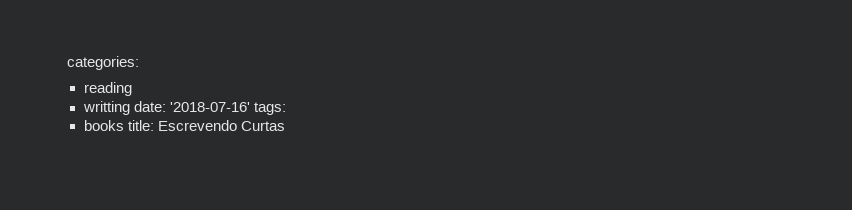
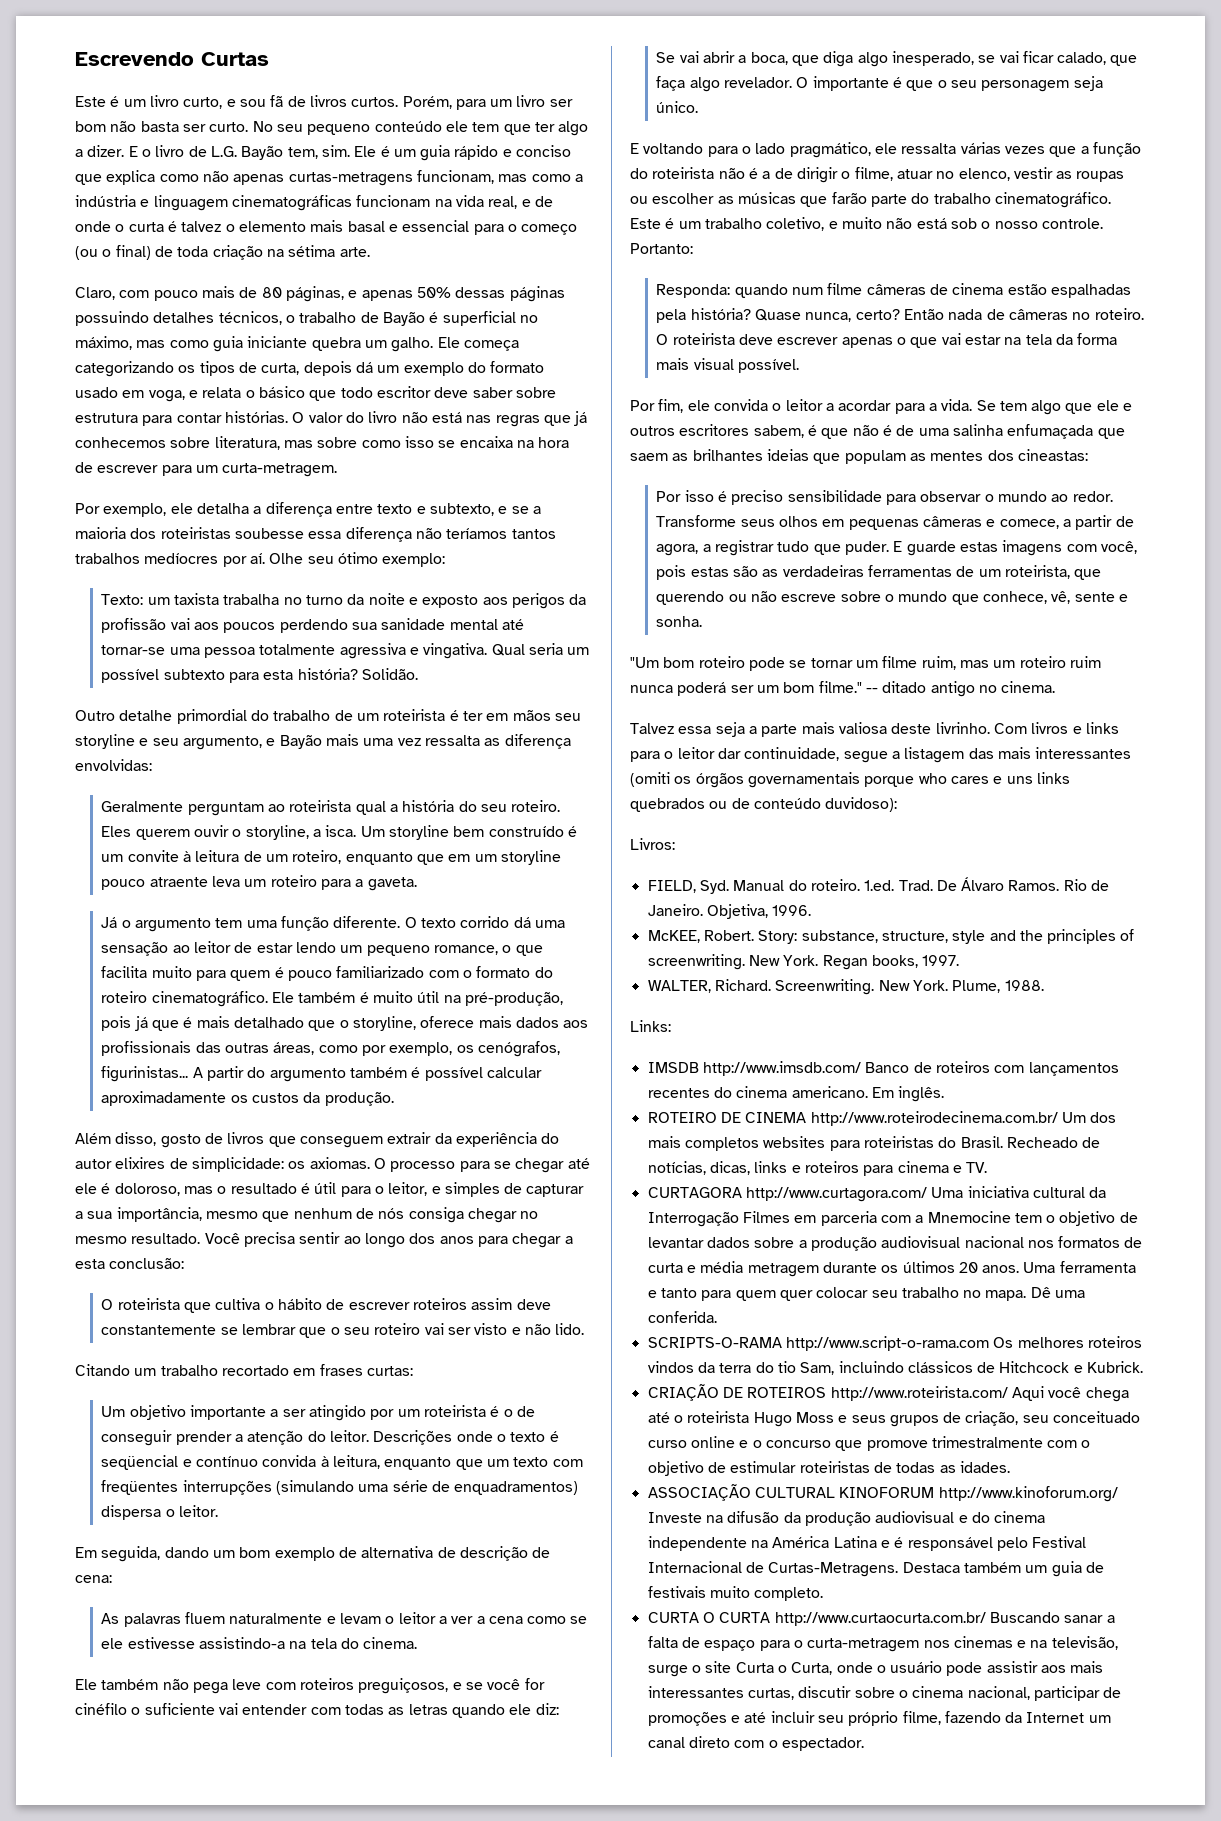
[67,56,139,70] [83,82,132,96] [82,101,286,115] [83,120,285,131] categories: // reading // writting date: '2018-07-16' tags: // books title: Escrevendo Curtas -> [75,52,269,66] [75,95,573,110] [75,121,589,136] [75,145,572,161] [75,170,583,186] [75,195,553,211] [75,220,578,235] [75,245,370,260] [75,286,565,302] [75,311,538,326] [75,336,519,352] [75,361,545,377] [75,386,556,402] [75,411,588,427] [75,436,570,450] [75,462,338,477] [75,502,541,517] [75,527,556,542] [75,552,446,567] [101,593,587,609] [101,618,524,633] [101,643,590,659] [101,668,418,683] [75,709,581,724] [75,734,571,750] [75,759,152,771] [101,800,561,816] [101,825,577,840] [101,850,561,865] [101,875,417,891] [101,916,565,932] [101,941,543,956] [101,966,553,981] [101,991,563,1007] [101,1016,589,1031] [101,1041,560,1057] [101,1066,542,1082] [101,1091,394,1106] [75,1132,560,1148] [75,1157,590,1173] [75,1182,585,1197] [75,1207,539,1223] [75,1232,573,1248] [75,1258,185,1269] [101,1298,551,1313] [101,1323,585,1338] [75,1364,413,1376] [101,1405,535,1421] [101,1430,559,1446] [101,1455,583,1470] [101,1480,579,1495] [101,1505,218,1520] [75,1546,551,1562] [75,1575,112,1583] [101,1612,588,1627] [101,1637,418,1649] [75,1678,545,1694] [75,1703,559,1718] [656,51,1138,67] [656,76,1103,92] [656,101,699,113] [630,142,1141,158] [630,167,1125,183] [630,192,1111,208] [630,217,1103,231] [630,243,693,254] [656,283,1131,298] [656,308,1144,323] [656,333,1118,348] [656,358,799,373] [630,399,1133,415] [630,424,1125,439] [630,449,1088,464] [656,490,1113,505] [656,515,1134,530] [656,540,1137,556] [656,565,1102,580] [656,591,1128,605] [656,616,703,627] [630,656,1101,671] [630,681,1056,697] [630,722,1119,737] [630,747,1132,763] [630,772,1070,788] [630,797,898,812] [630,838,675,850] [647,877,1110,894] [647,904,812,919] [647,929,1135,944] [647,954,960,970] [647,979,1044,995] [630,1020,671,1032] [647,1061,1119,1076] [647,1086,945,1102] [647,1111,1117,1126] [647,1136,1101,1151] [647,1161,988,1176] [647,1186,1107,1202] [647,1211,1138,1227] [647,1236,1143,1251] [647,1261,1136,1277] [647,1287,1086,1301] [647,1311,717,1323] [647,1336,1142,1351] [647,1361,1144,1375] [647,1384,1129,1402] [647,1411,1141,1427] [647,1436,1091,1451] [647,1461,1010,1476] [647,1484,1118,1502] [647,1511,1046,1526] [647,1536,1087,1551] [647,1561,1104,1577] [647,1586,824,1601] [647,1612,1115,1626] [647,1636,1118,1652] [647,1661,1104,1677] [647,1686,1122,1701] [647,1711,1111,1726] [647,1736,864,1751] Escrevendo Curtas // Este é um livro curto, e sou fã de livros curtos. Porém, para um livro ser bom não basta ser curto. No seu pequeno conteúdo ele tem que ter algo a dizer. E o livro de L.G. Bayão tem, sim. Ele é um guia rápido e conciso que explica como não apenas curtas-metragens funcionam, mas como a indústria e linguagem cinematográficas funcionam na vida real, e de onde o curta é talvez o elemento mais basal e essencial para o começo (ou o final) de toda criação na sétima arte. // Claro, com pouco mais de 80 páginas, e apenas 50% dessas páginas possuindo detalhes técnicos, o trabalho de Bayão é superficial no máximo, mas como guia iniciante quebra um galho. Ele começa categorizando os tipos de curta, depois dá um exemplo do formato usado em voga, e relata o básico que todo escritor deve saber sobre estrutura para contar histórias. O valor do livro não está nas regras que já conhecemos sobre literatura, mas sobre como isso se encaixa na hora de escrever para um curta-metragem. // Por exemplo, ele detalha a diferença entre texto e subtexto, e se a maioria dos roteiristas soubesse essa diferença não teríamos tantos trabalhos medíocres por aí. Olhe seu ótimo exemplo: // Texto: um taxista trabalha no turno da noite e exposto aos perigos da profissão vai aos poucos perdendo sua sanidade mental até tornar-se uma pessoa totalmente agressiva e vingativa. Qual seria um possível subtexto para esta história? Solidão. // Outro detalhe primordial do trabalho de um roteirista é ter em mãos seu storyline e seu argumento, e Bayão mais uma vez ressalta as diferença envolvidas: // Geralmente perguntam ao roteirista qual a história do seu roteiro. Eles querem ouvir o storyline, a isca. Um storyline bem construído é um convite à leitura de um roteiro, enquanto que em um storyline pouco atraente leva um roteiro para a gaveta. // Já o argumento tem uma função diferente. O texto corrido dá uma sensação ao leitor de estar lendo um pequeno romance, o que facilita muito para quem é pouco familiarizado com o formato do roteiro cinematográfico. Ele também é muito útil na pré-produção, pois já que é mais detalhado que o storyline, oferece mais dados aos profissionais das outras áreas, como por exemplo, os cenógrafos, figurinistas... A partir do argumento também é possível calcular aproximadamente os custos da produção. // Além disso, gosto de livros que conseguem extrair da experiência do autor elixires de simplicidade: os axiomas. O processo para se chegar até ele é doloroso, mas o resultado é útil para o leitor, e simples de capturar a sua importância, mesmo que nenhum de nós consiga chegar no mesmo resultado. Você precisa sentir ao longo dos anos para chegar a esta conclusão: // O roteirista que cultiva o hábito de escrever roteiros assim deve constantemente se lembrar que o seu roteiro vai ser visto e não lido. // Citando um trabalho recortado em frases curtas: // Um objetivo importante a ser atingido por um roteirista é o de conseguir prender a atenção do leitor. Descrições onde o texto é seqüencial e contínuo convida à leitura, enquanto que um texto com freqüentes interrupções (simulando uma série de enquadramentos) dispersa o leitor. // Em seguida, dando um bom exemplo de alternativa de descrição de cena: // As palavras fluem naturalmente e levam o leitor a ver a cena como se ele estivesse assistindo-a na tela do cinema. // Ele também não pega leve com roteiros preguiçosos, e se você for cinéfilo o suficiente vai entender com todas as letras quando ele diz: // Se vai abrir a boca, que diga algo inesperado, se vai ficar calado, que faça algo revelador. O importante é que o seu personagem seja único. // E voltando para o lado pragmático, ele ressalta várias vezes que a função do roteirista não é a de dirigir o filme, atuar no elenco, vestir as roupas ou escolher as músicas que farão parte do trabalho cinematográfico. Este é um trabalho coletivo, e muito não está sob o nosso controle. Portanto: // Responda: quando num filme câmeras de cinema estão espalhadas pela história? Quase nunca, certo? Então nada de câmeras no roteiro. O roteirista deve escrever apenas o que vai estar na tela da forma mais visual possível. // Por fim, ele convida o leitor a acordar para a vida. Se tem algo que ele e outros escritores sabem, é que não é de uma salinha enfumaçada que saem as brilhantes ideias que populam as mentes dos cineastas: // Por isso é preciso sensibilidade para observar o mundo ao redor. Transforme seus olhos em pequenas câmeras e comece, a partir de agora, a registrar tudo que puder. E guarde estas imagens com você, pois estas são as verdadeiras ferramentas de um roteirista, que querendo ou não escreve sobre o mundo que conhece, vê, sente e sonha. // "Um bom roteiro pode se tornar um filme ruim, mas um roteiro ruim nunca poderá ser um bom filme." -- ditado antigo no cinema. // Talvez essa seja a parte mais valiosa deste livrinho. Com livros e links para o leitor dar continuidade, segue a listagem das mais interessantes (omiti os órgãos governamentais porque who cares e uns links quebrados ou de conteúdo duvidoso): // Livros: // FIELD, Syd. Manual do roteiro. 1.ed. Trad. De Álvaro Ramos. Rio de Janeiro. Objetiva, 1996. // McKEE, Robert. Story: substance, structure, style and the principles of screenwriting. New York. Regan books, 1997. // WALTER, Richard. Screenwriting. New York. Plume, 1988. // Links: // IMSDB http://www.imsdb.com/ Banco de roteiros com lançamentos recentes do cinema americano. Em inglês. // ROTEIRO DE CINEMA http://www.roteirodecinema.com.br/ Um dos mais completos websites para roteiristas do Brasil. Recheado de notícias, dicas, links e roteiros para cinema e TV. // CURTAGORA http://www.curtagora.com/ Uma iniciativa cultural da Interrogação Filmes em parceria com a Mnemocine tem o objetivo de levantar dados sobre a produção audiovisual nacional nos formatos de curta e média metragem durante os últimos 20 anos. Uma ferramenta e tanto para quem quer colocar seu trabalho no mapa. Dê uma conferida. // SCRIPTS-O-RAMA http://www.script-o-rama.com Os melhores roteiros vindos da terra do tio Sam, incluindo clássicos de Hitchcock e Kubrick. // CRIAÇÃO DE ROTEIROS http://www.roteirista.com/ Aqui você chega até o roteirista Hugo Moss e seus grupos de criação, seu conceituado curso online e o concurso que promove trimestralmente com o objetivo de estimular roteiristas de todas as idades. // ASSOCIAÇÃO CULTURAL KINOFORUM http://www.kinoforum.org/ Investe na difusão da produção audiovisual e do cinema independente na América Latina e é responsável pelo Festival Internacional de Curtas-Metragens. Destaca também um guia de festivais muito completo. // CURTA O CURTA http://www.curtaocurta.com.br/ Buscando sanar a falta de espaço para o curta-metragem nos cinemas e na televisão, surge o site Curta o Curta, onde o usuário pode assistir aos mais interessantes curtas, discutir sobre o cinema nacional, participar de promoções e até incluir seu próprio filme, fazendo da Internet um canal direto com o espectador.

